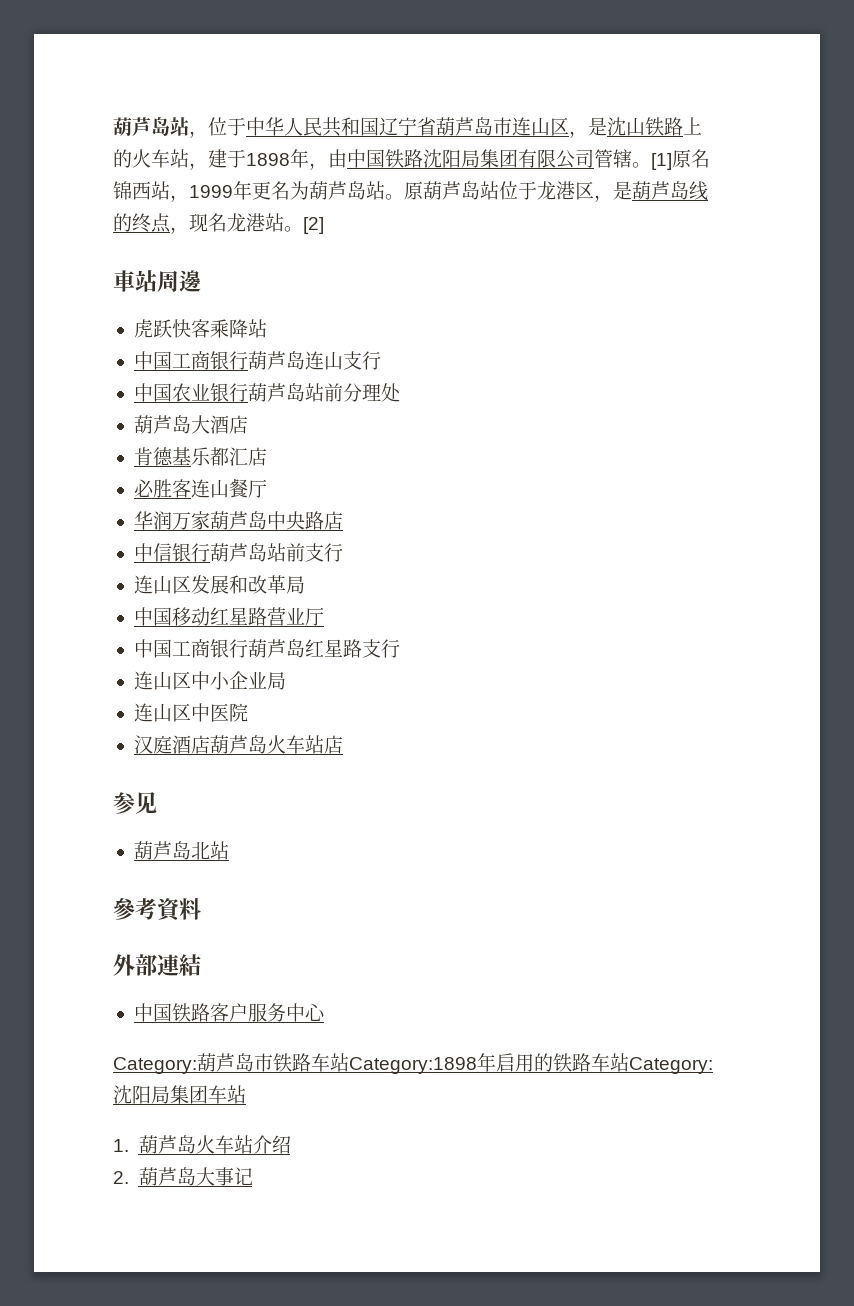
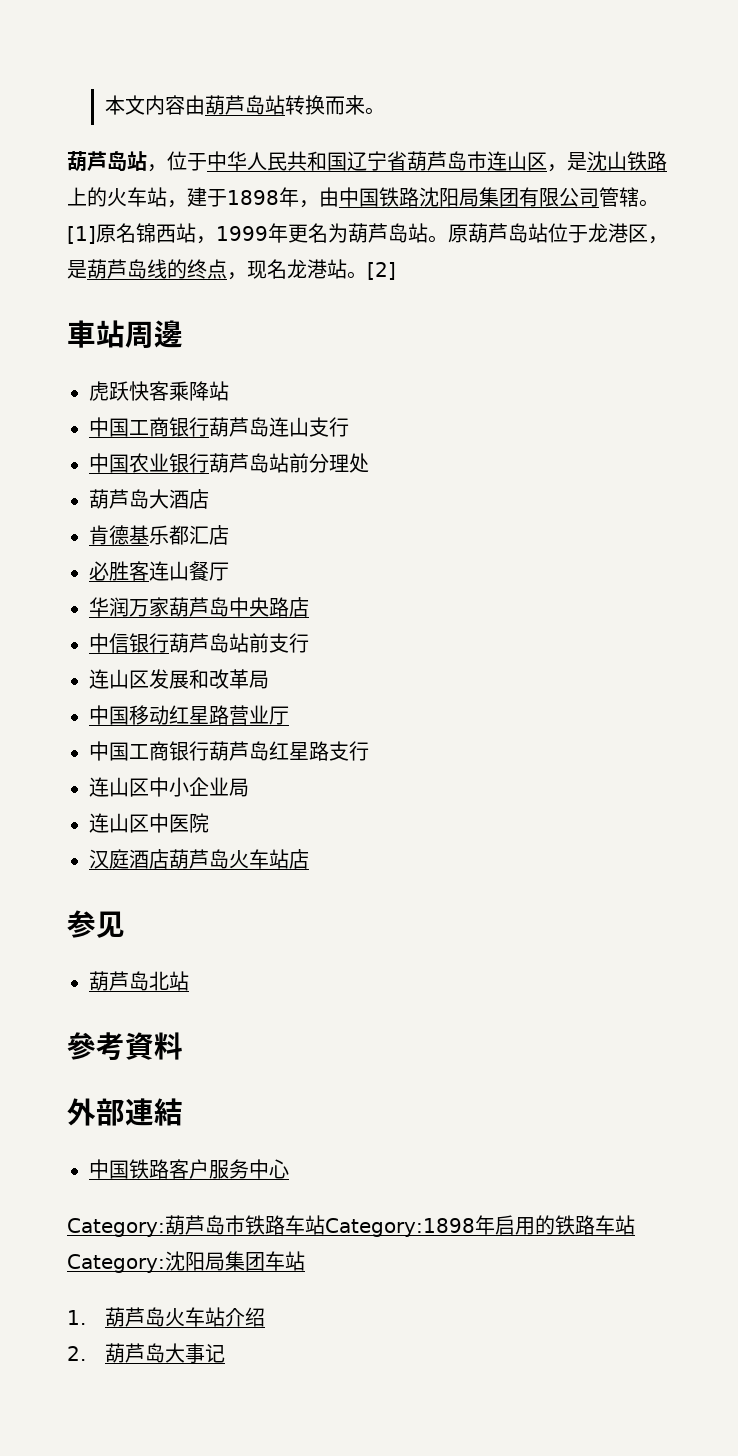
(113, 126) none -> [105,95,386,115] 本文内容由葫芦岛站转换而来。 //

